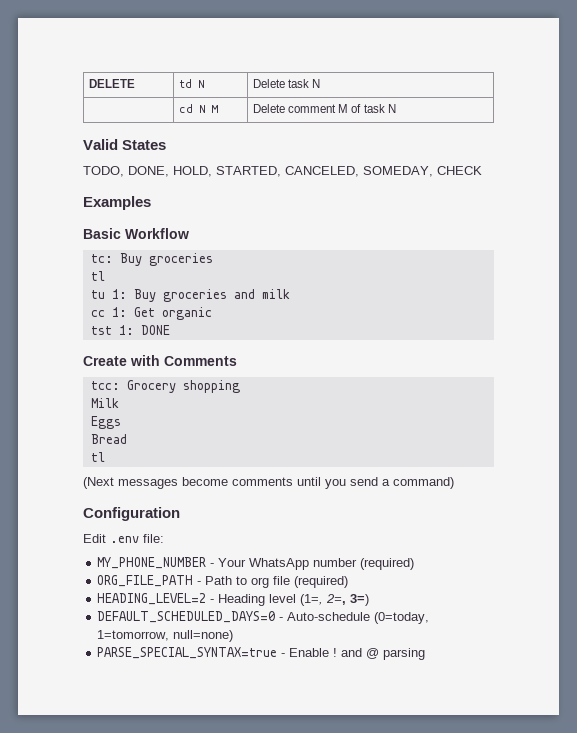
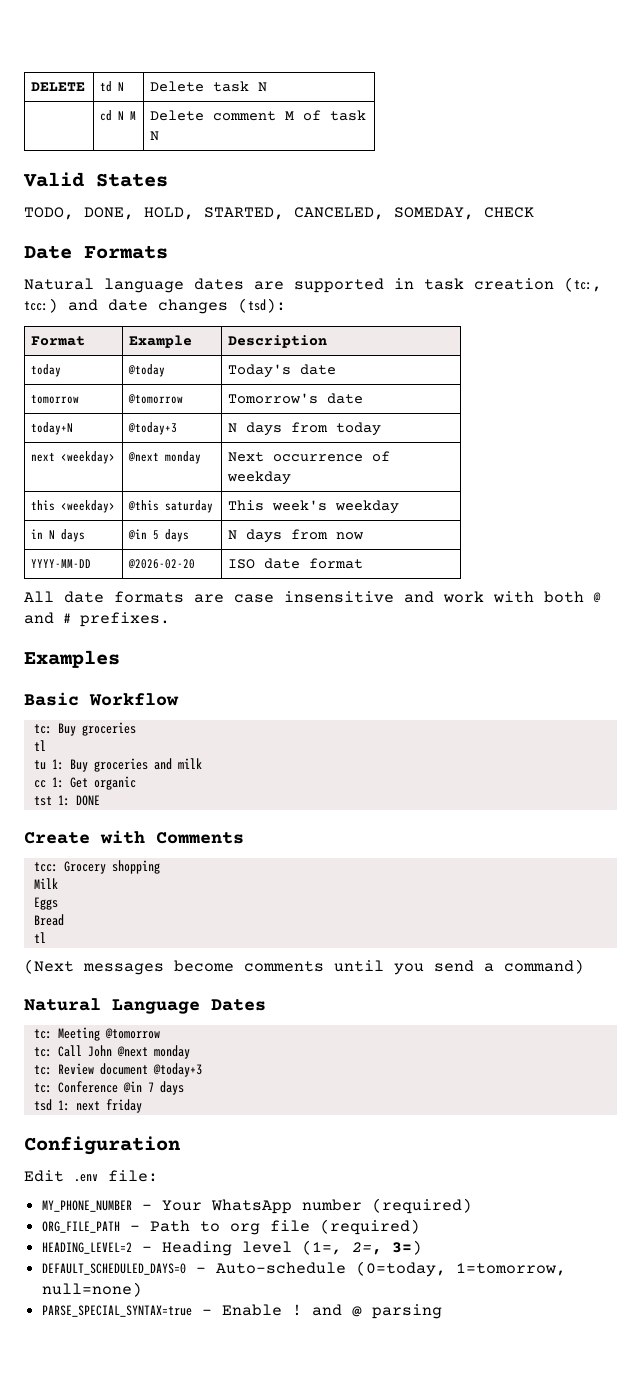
(482, 170) none -> [24,245,168,259] [24,277,602,293] [24,298,286,314] [31,336,86,346] [129,335,193,348] [228,335,328,348] [31,364,62,377] [128,364,166,377] [228,364,337,378] [31,394,80,404] [128,394,184,404] [228,393,364,404] [31,422,74,435] [128,422,178,435] [228,422,382,436] [31,451,116,464] [128,451,202,464] [228,451,391,462] [227,471,292,485] [31,500,116,513] [128,500,214,513] [228,500,400,514] [31,529,86,542] [128,529,190,542] [228,529,365,543] [31,559,92,568] [128,559,196,569] [228,558,364,569] [24,591,601,603] [24,612,170,627] // Date Formats // Natural language dates are supported in task creation (tc:, tcc:) and date changes (tsd): // Format | Example | Description // today | @today | Today's date // tomorrow | @tomorrow | Tomorrow's date // today+N | @today+3 | N days from today // next <weekday> | @next monday | Next occurrence of weekday // this <weekday> | @this saturday | This week's weekday // in N days | @in 5 days | N days from now // YYYY-MM-DD | @2026-02-20 | ISO date format // All date formats are case insensitive and work with both @ and # prefixes.
(454, 483) none -> [24,998,266,1014] [33,1027,160,1041] [33,1045,190,1059] [33,1063,202,1077] [33,1081,184,1095] [33,1099,142,1113] // Natural Language Dates // tc: Meeting @tomorrow // tc: Call John @next monday // tc: Review document @today+3 // tc: Conference @in 7 days // tsd 1: next friday

